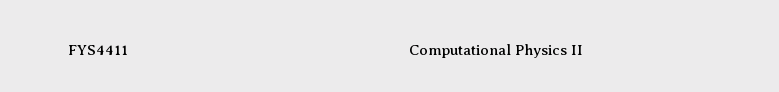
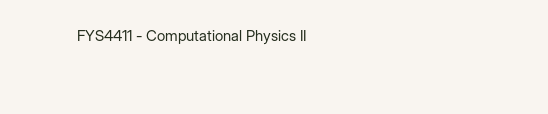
(128, 50) // -> [136,36,143,41] -

